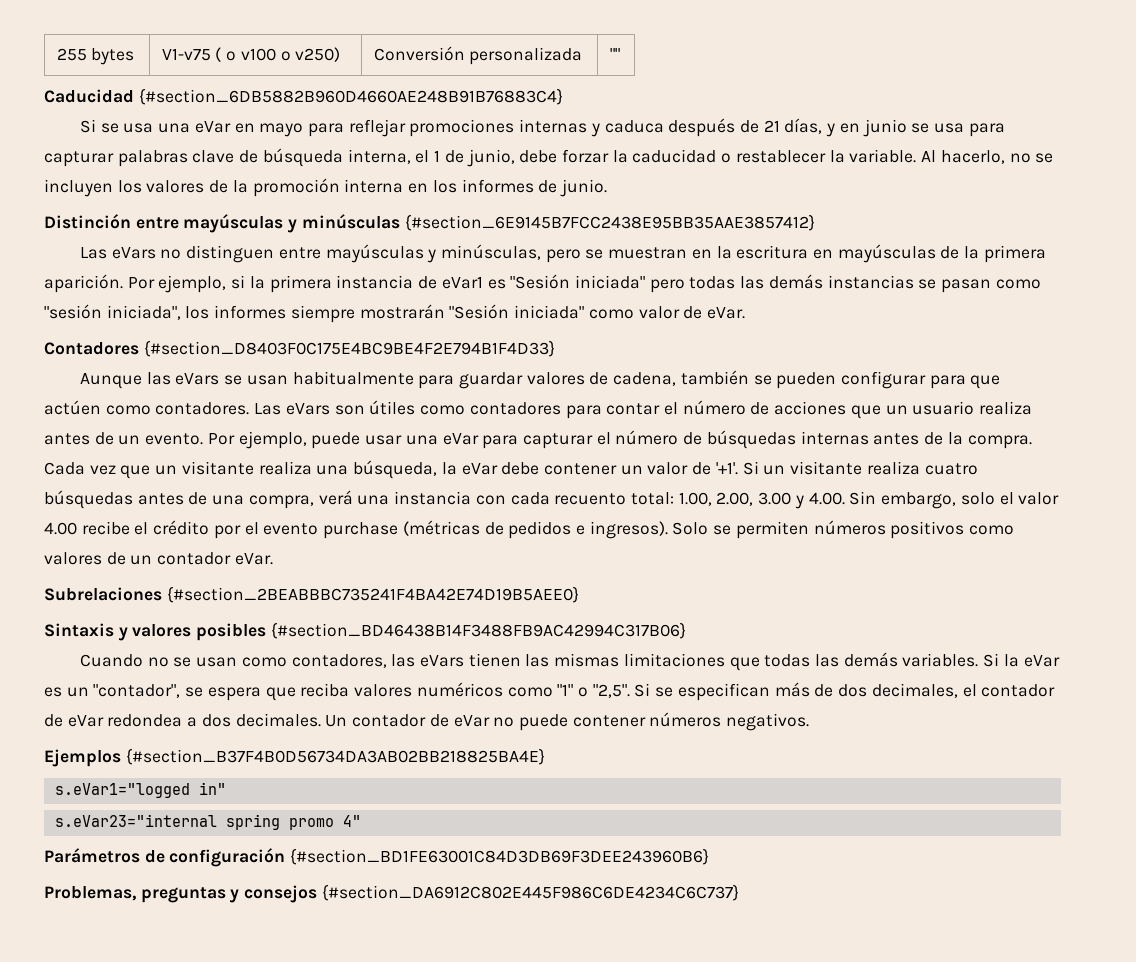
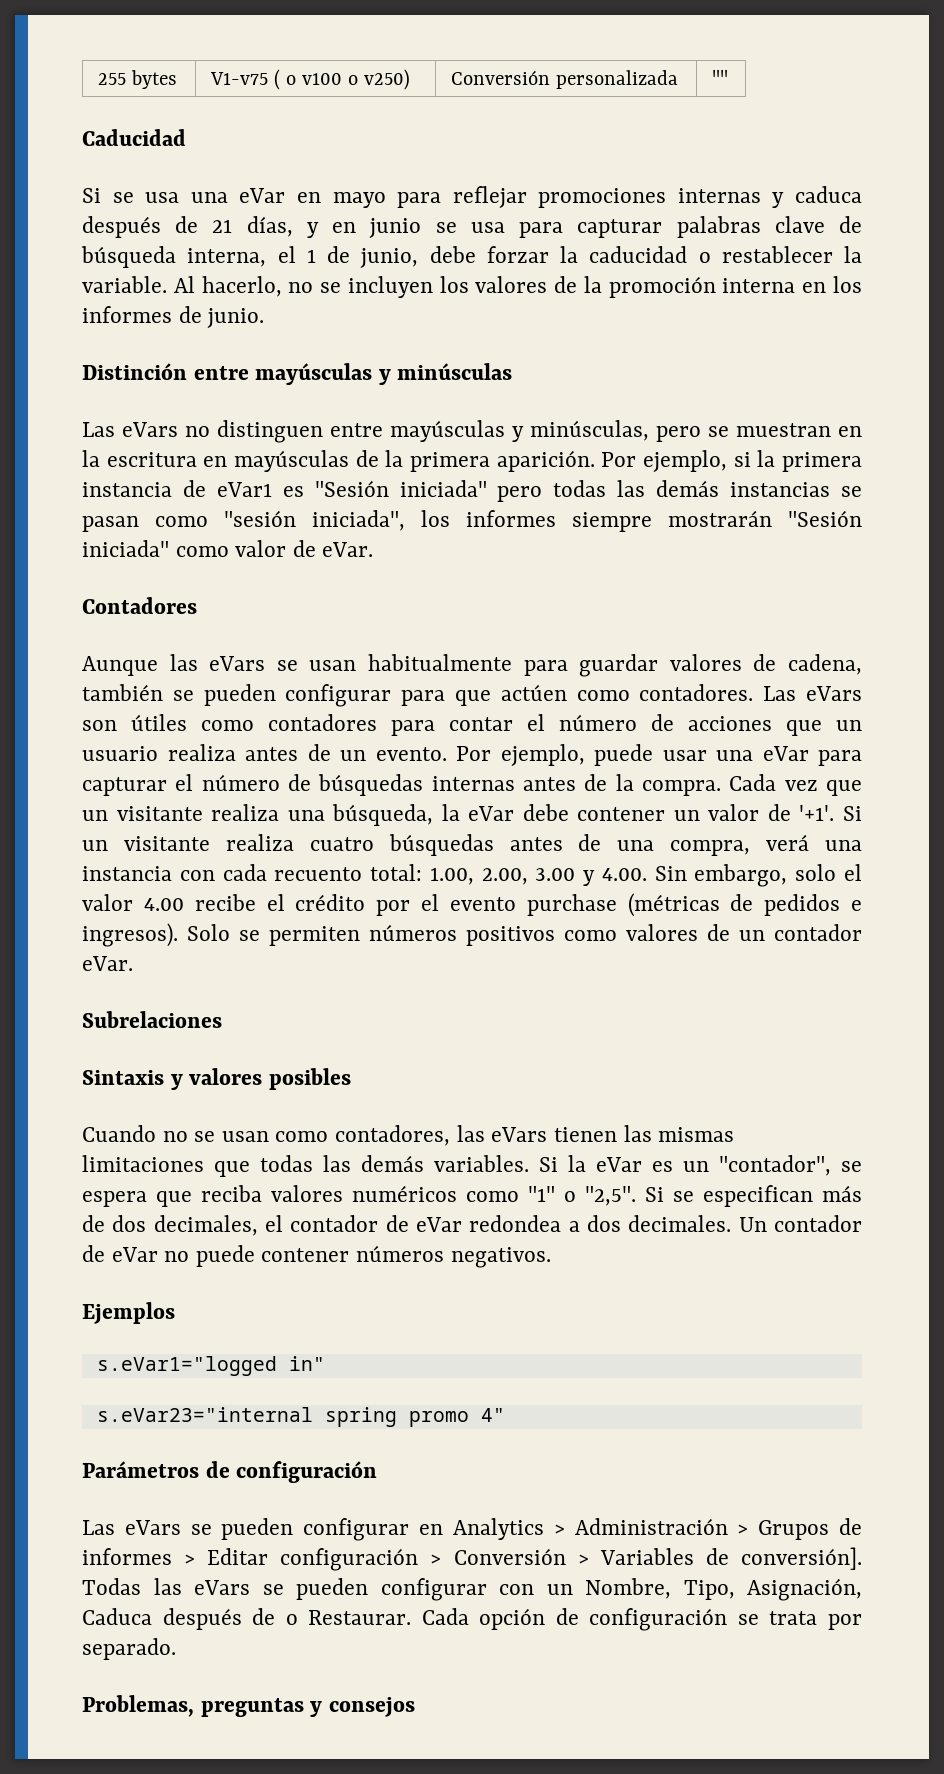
[138,88,563,105] {#section_6DB5882B960D4660AE248B91B76883C4} -> (186, 137) none
[404,214,815,231] {#section_6E9145B7FCC2438E95BB35AAE3857412} -> (513, 371) none
[143,340,555,357] {#section_D8403F0C175E4BC9BE4F2E794B1F4D33} -> (197, 605) none
[166,586,579,603] {#section_2BEABBBC735241F4BA42E74D19B5AEE0} -> (222, 1019) none
[270,622,686,639] {#section_BD46438B14F3488FB9AC42994C317B06} -> (351, 1079) none
[125,748,545,765] {#section_B37F4B0D56734DA3AB02BB218825BA4E} -> (175, 1313) none
[290,848,710,865] {#section_BD1FE63001C84D3DB69F3DEE243960B6} -> [82,1518,863,1541] [82,1547,862,1571] [82,1578,862,1601] [82,1608,862,1631] [82,1638,176,1660] // Las eVars se pueden configurar en Analytics > Administración > Grupos de informes > Editar configuración > Conversión > Variables de conversión]. Todas las eVars se pueden configurar con un Nombre, Tipo, Asignación, Caduca después de o Restaurar. Cada opción de configuración se trata por separado.
[321,884,739,901] {#section_DA6912C802E445F986C6DE4234C6C737} -> (415, 1707) none

